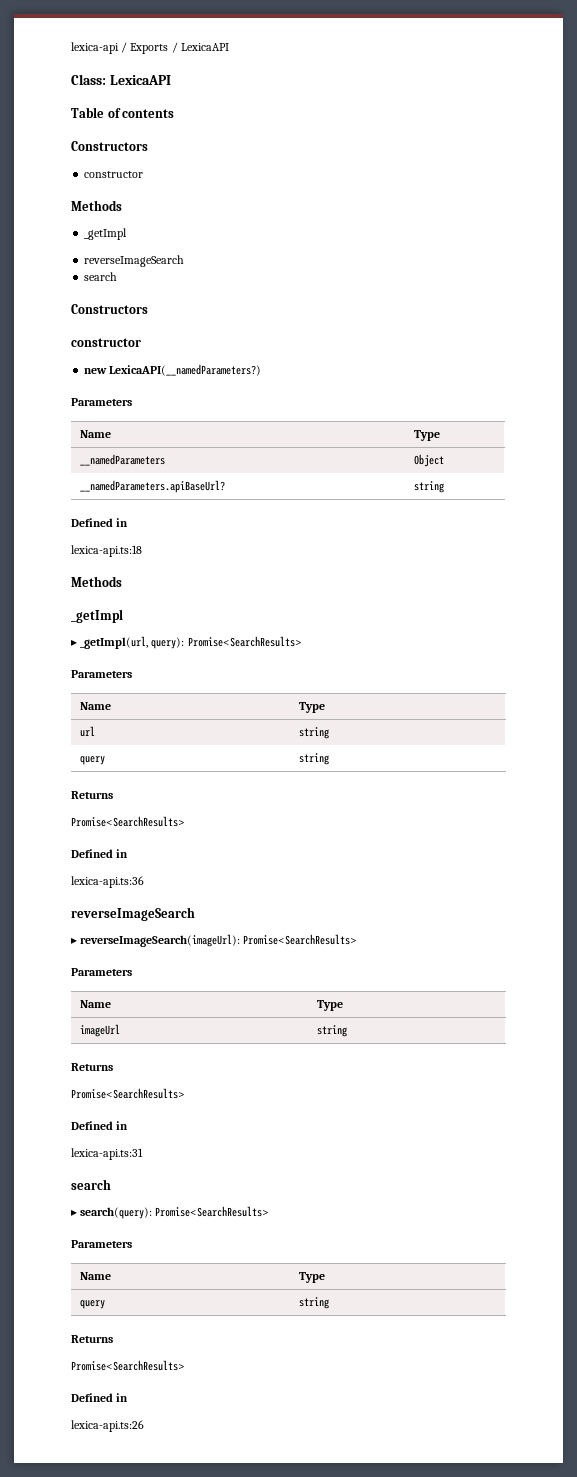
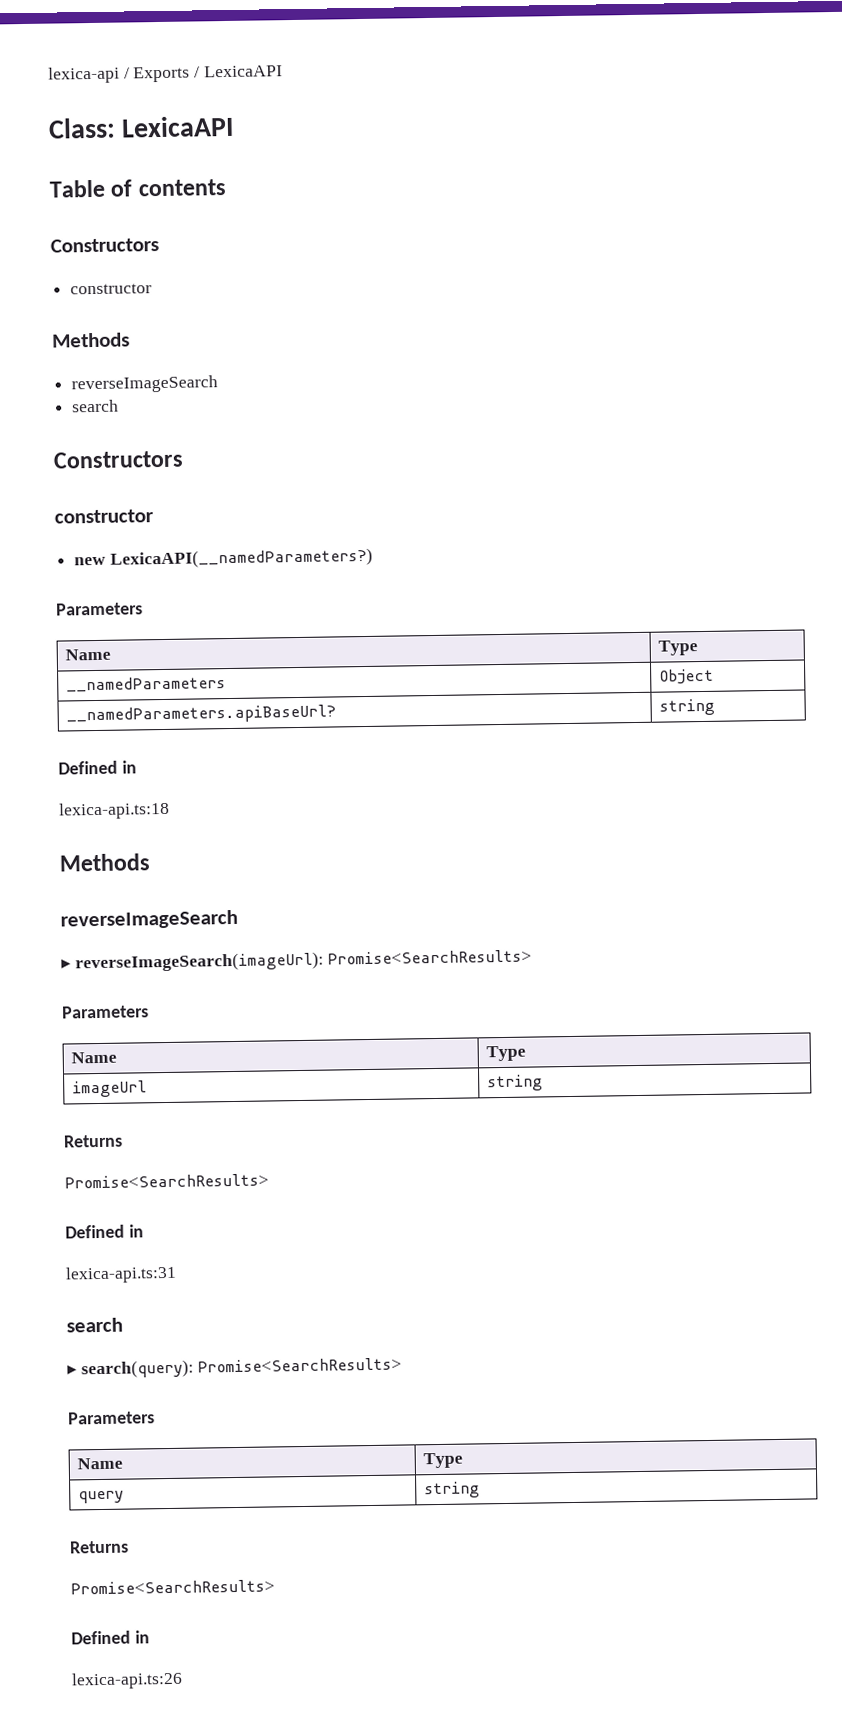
[84,228,128,240] // _getImpl -> (130, 340) none
[71,609,123,623] [71,636,302,649] [71,670,132,678] [79,702,111,710] [298,702,325,713] [79,726,95,737] [298,727,329,739] [79,756,105,765] [298,753,329,765] [71,791,113,799] [71,816,185,827] [71,849,129,858] [71,876,144,888] // _getImpl // ▸ _getImpl(url, query): Promise<SearchResults> // Parameters // Name | Type // url | string // query | string // Returns // Promise<SearchResults> // Defined in // lexica-api.ts:36 -> (151, 862) none

